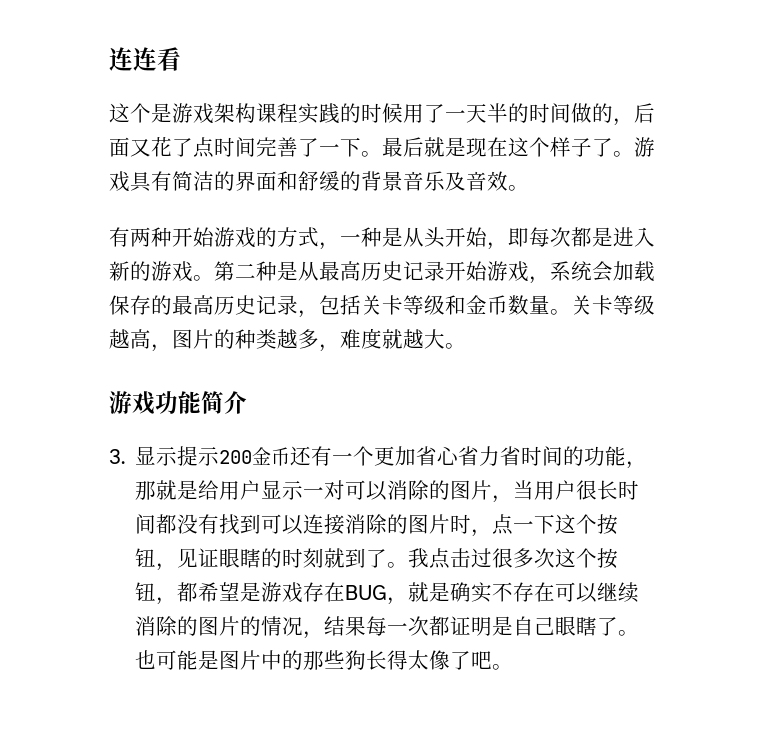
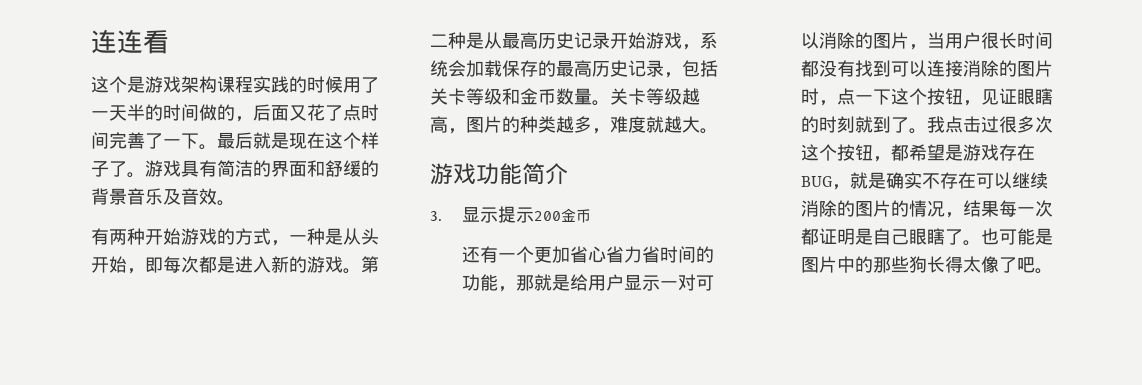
(291, 456) none -> (591, 216) //

